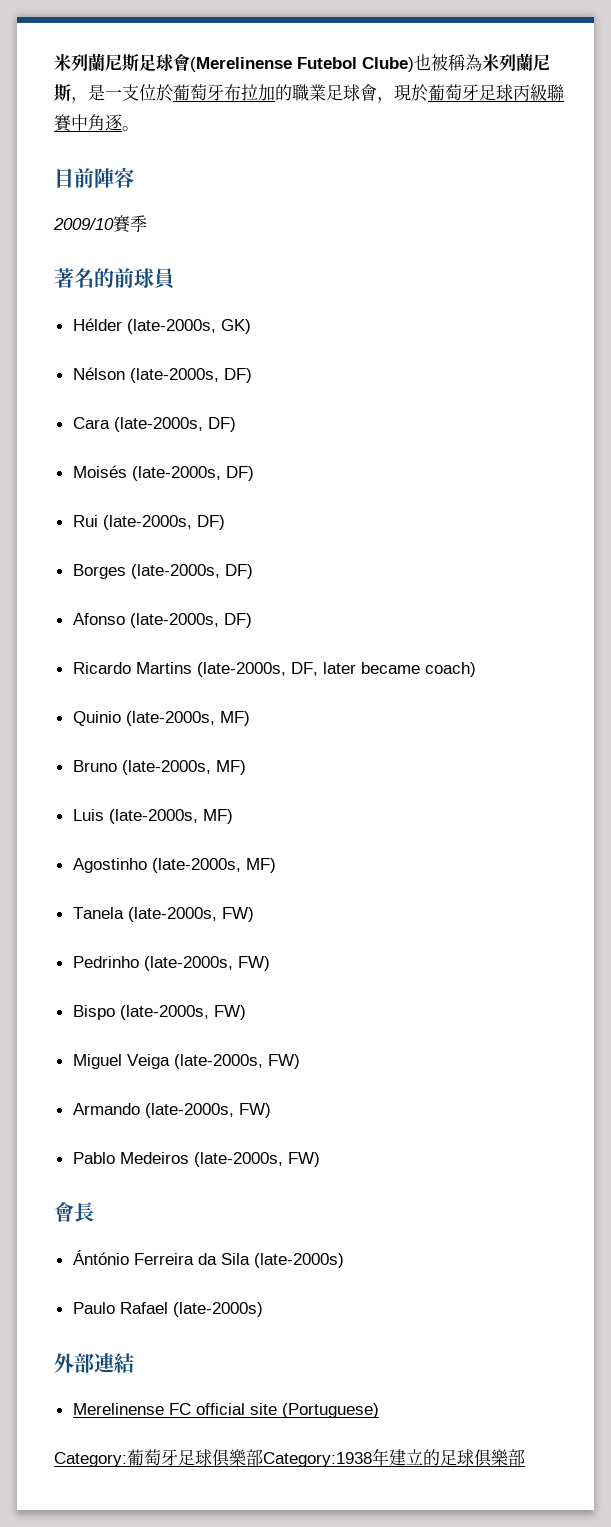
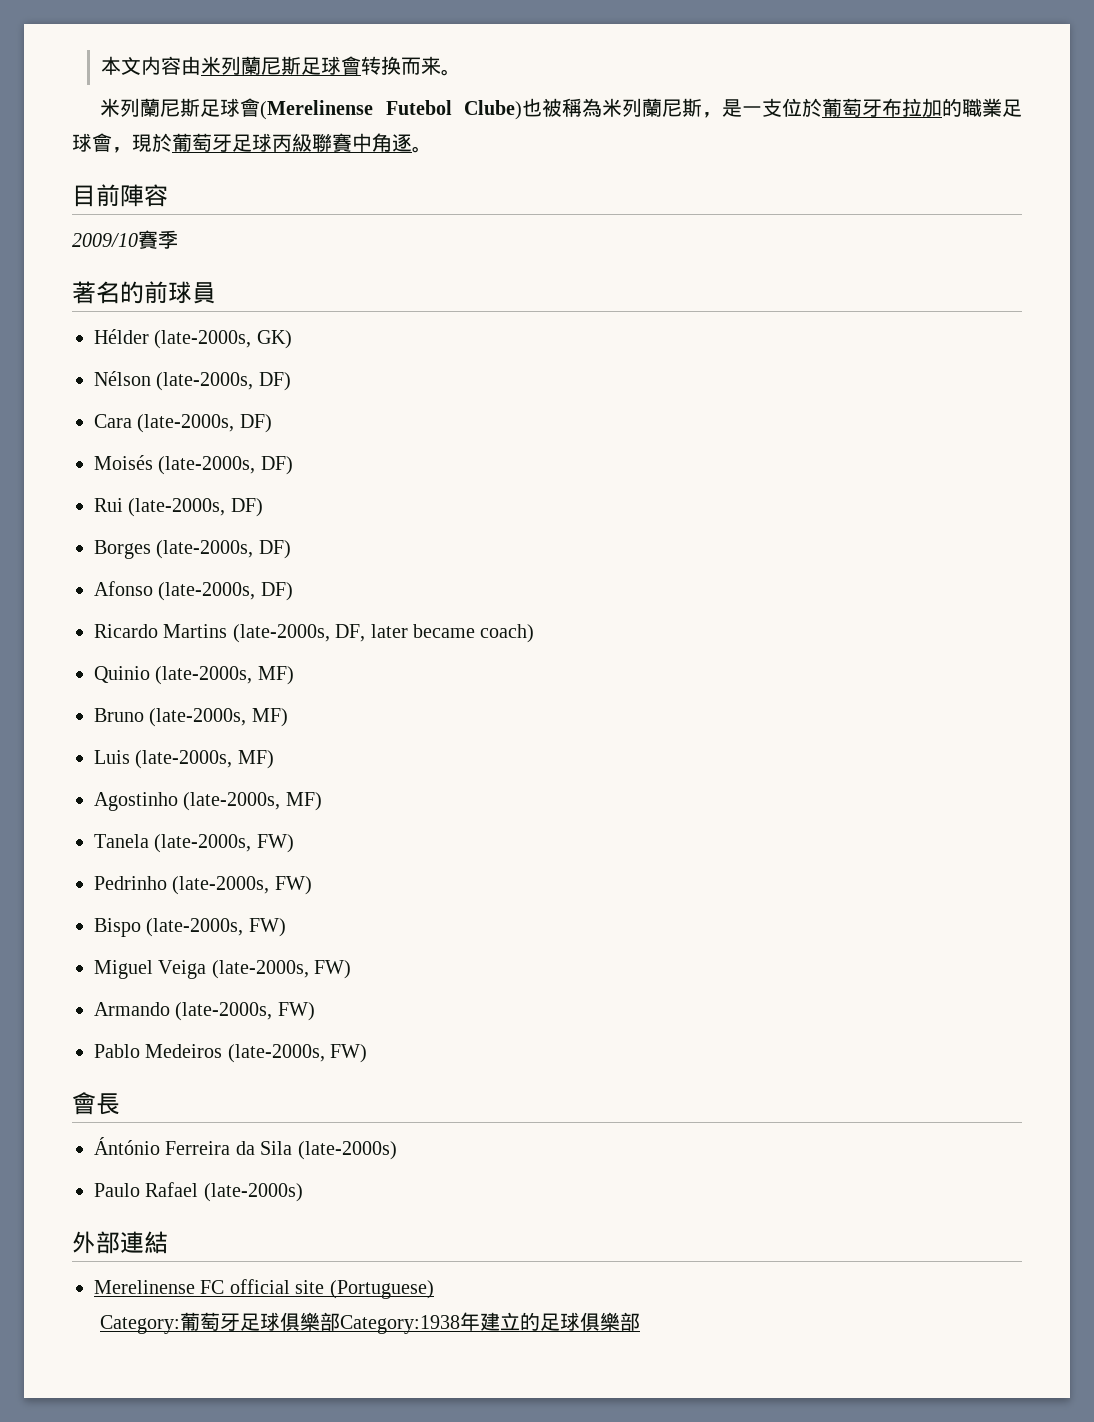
(54, 62) none -> [101,56,462,76] 本文内容由米列蘭尼斯足球會转换而来。 //

